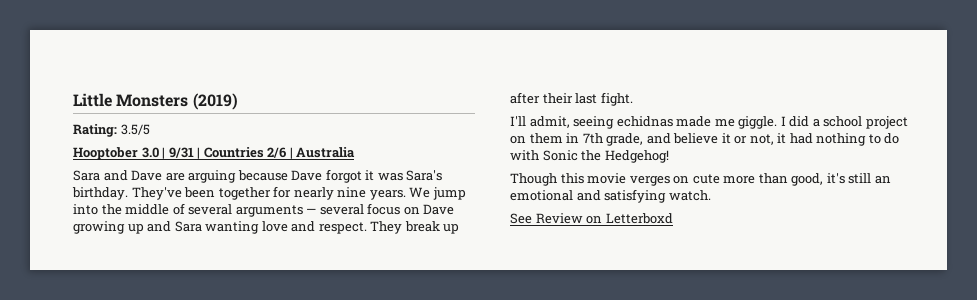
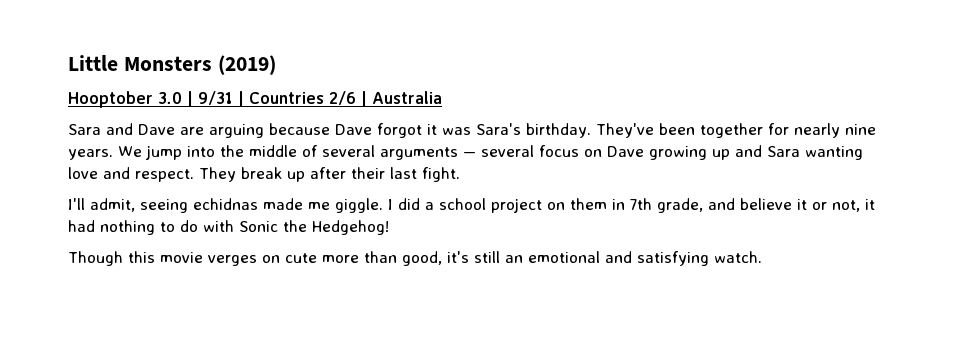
[73,124,150,137] // Rating: 3.5/5 -> (276, 65) none
[510,213,673,224] // See Review on Letterboxd -> (762, 257) none

